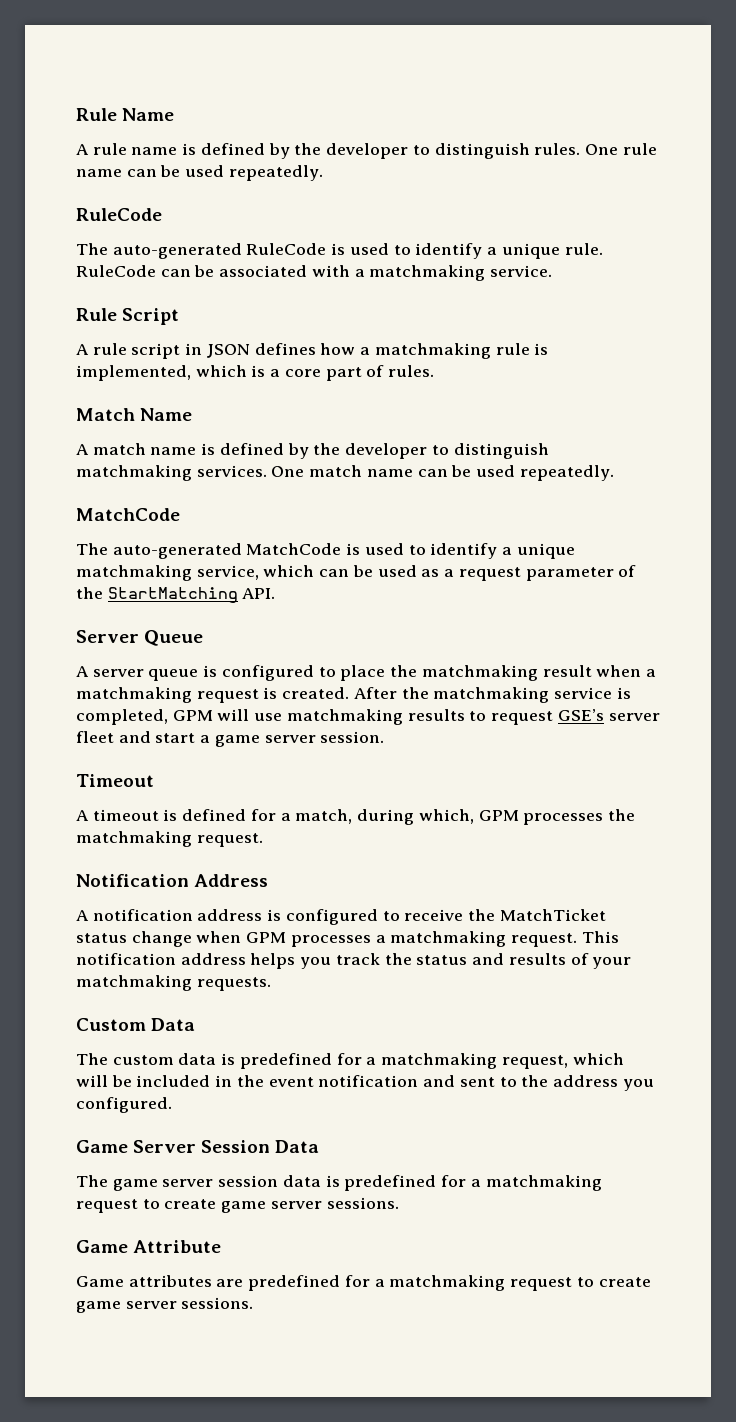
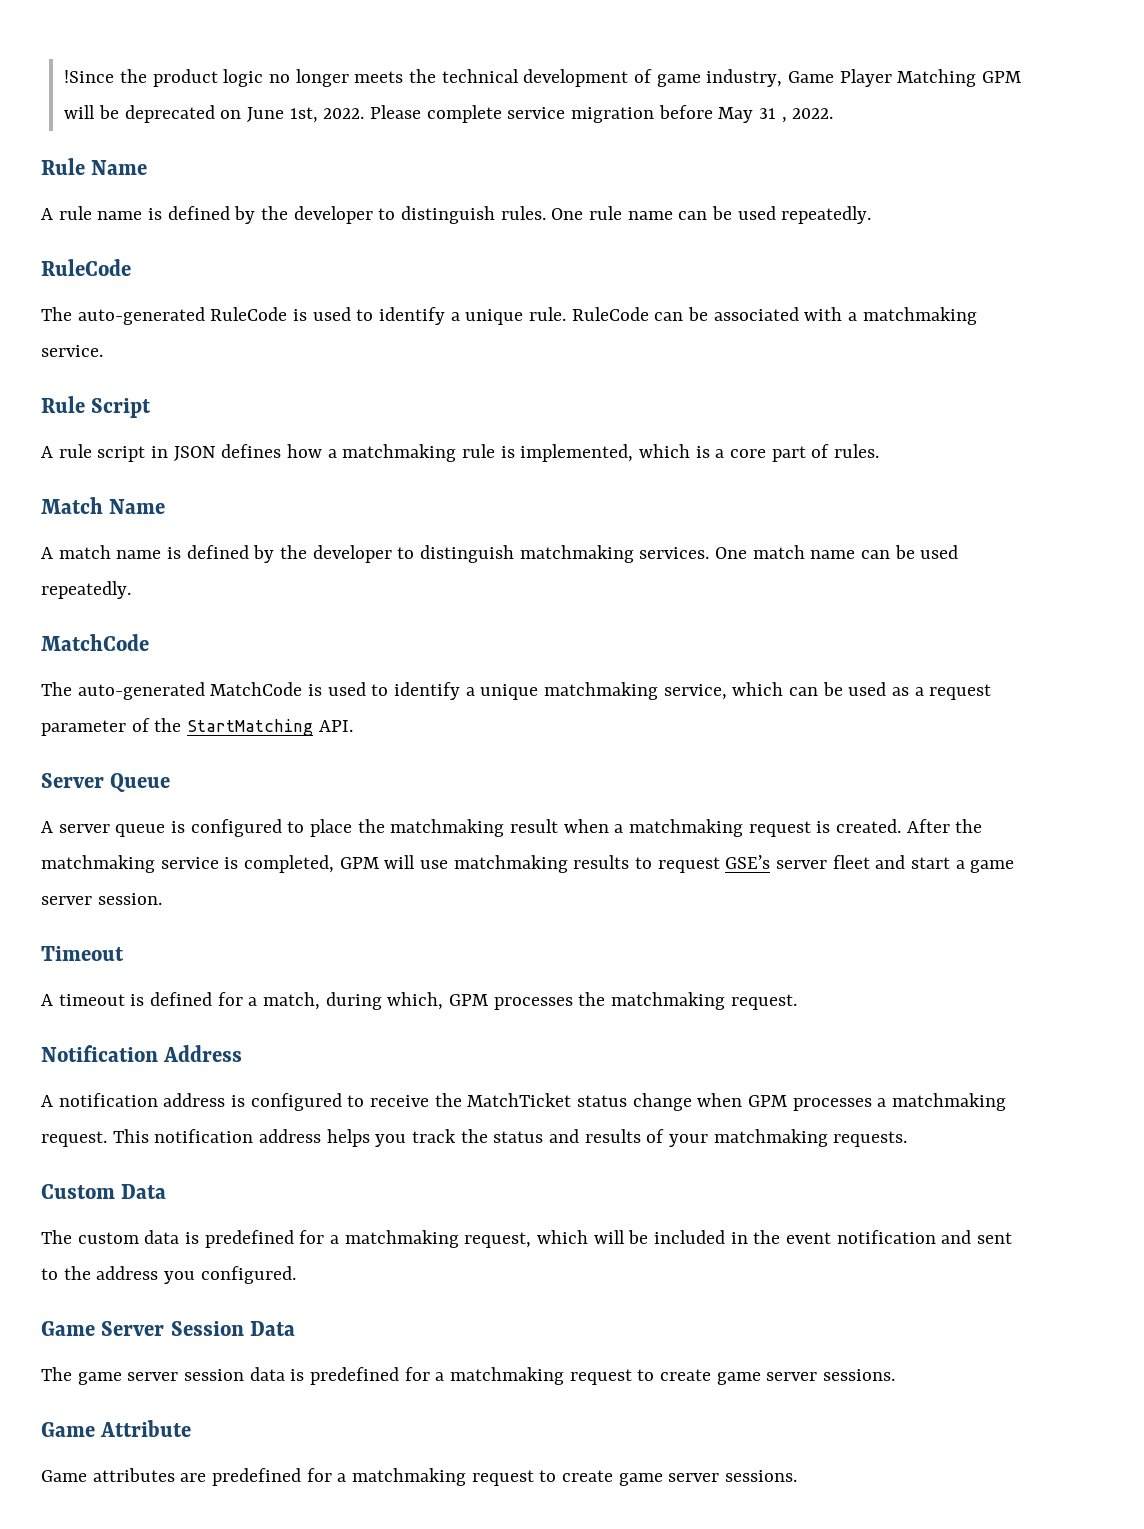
(76, 114) none -> [64,69,1021,87] [64,105,834,123] !Since the product logic no longer meets the technical development of game industry, Game Player Matching GPM will be deprecated on June 1st, 2022. Please complete service migration before May 31 , 2022. //

